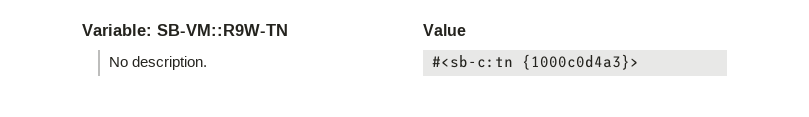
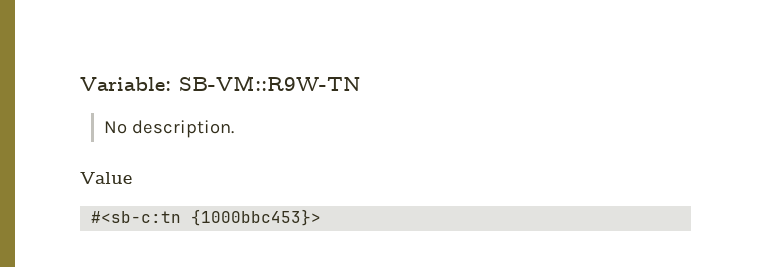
[522,54,639,70] {1000c0d4a3}> -> [191,209,322,226] {1000bbc453}>

